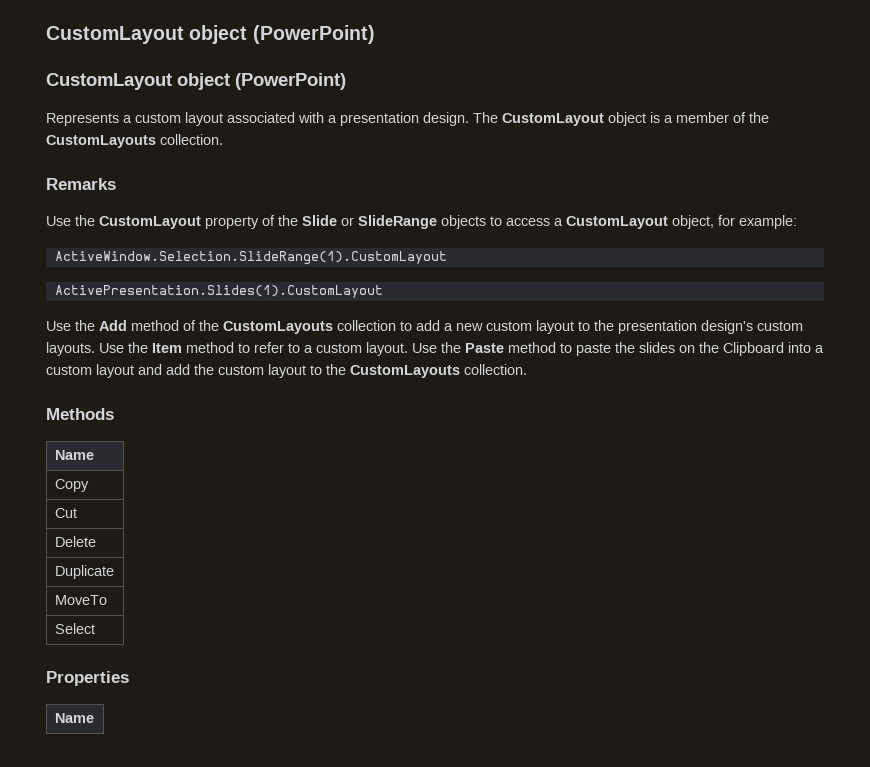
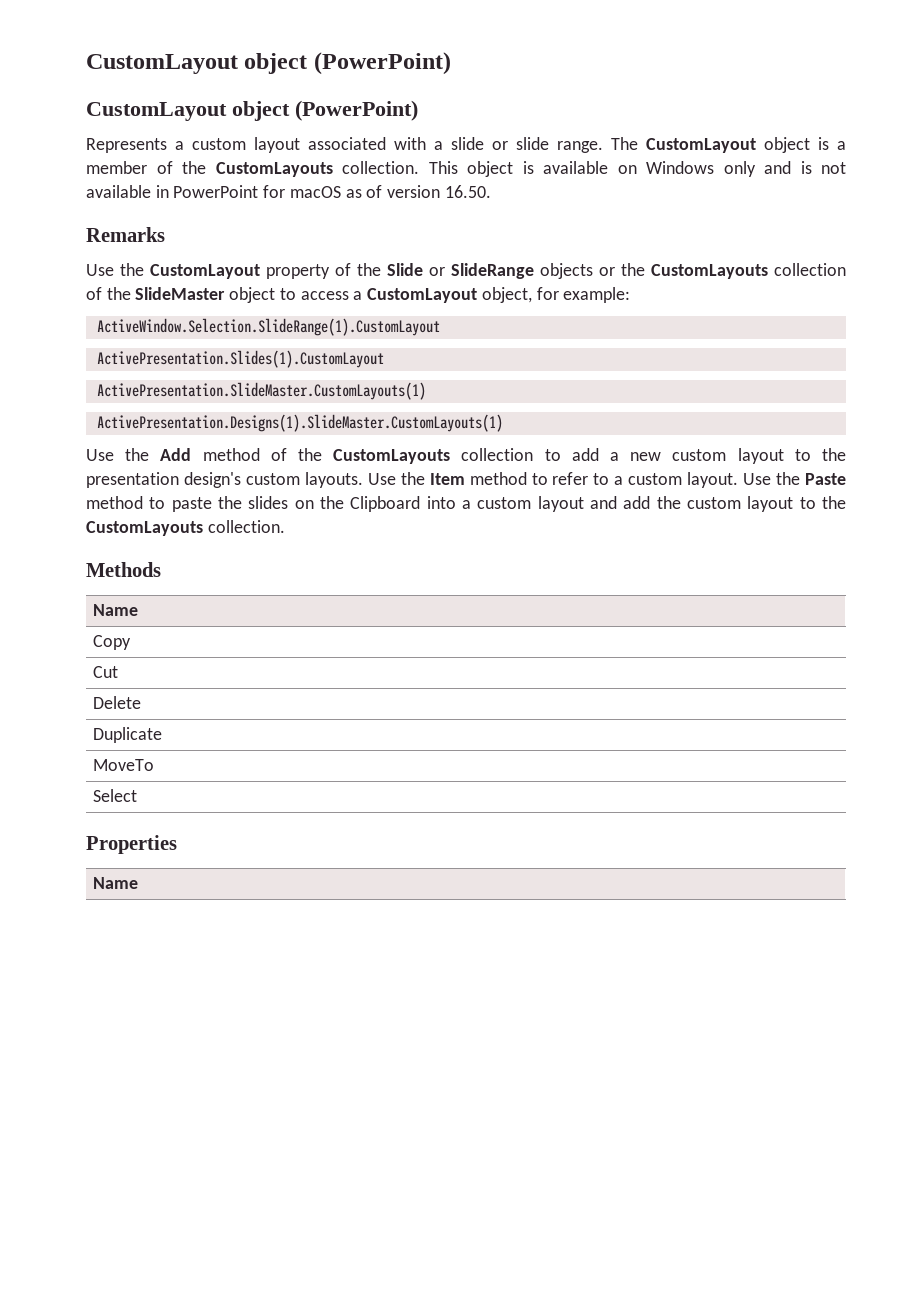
[340,112,469,126] presentation design. -> [451,137,603,153] slide or slide range.
(223, 139) none -> [428,161,846,177] [86,185,491,198] This object is available on Windows only and is not available in PowerPoint for macOS as of version 16.50.
(486, 222) none -> [599,263,846,279] [86,287,276,303] or the CustomLayouts collection of the SlideMaster object
(383, 291) none -> [96,382,426,400] [96,414,503,432] // ActivePresentation.SlideMaster.CustomLayouts(1) // ActivePresentation.Designs(1).SlideMaster.CustomLayouts(1)

